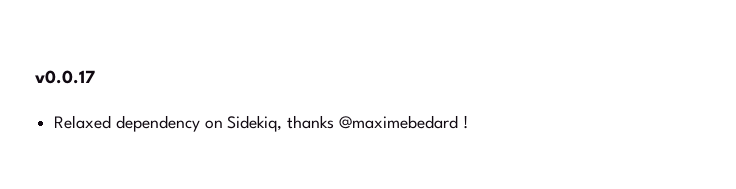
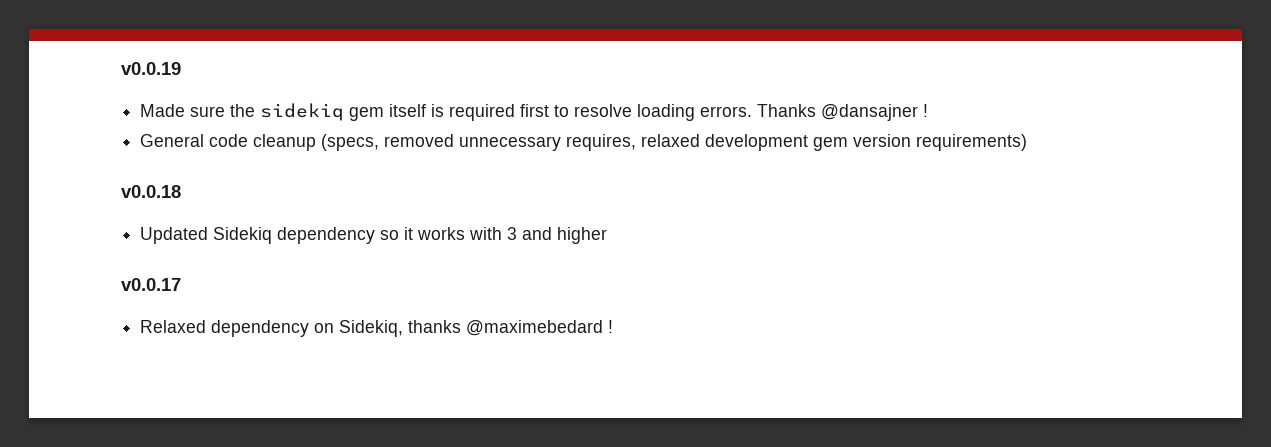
(35, 77) none -> [121,62,181,75] [140,103,929,121] [140,134,1028,151] [121,185,181,198] [140,227,608,244] v0.0.19 // Made sure the sidekiq gem itself is required first to resolve loading errors. Thanks @dansajner ! // General code cleanup (specs, removed unnecessary requires, relaxed development gem version requirements) // v0.0.18 // Updated Sidekiq dependency so it works with 3 and higher //

